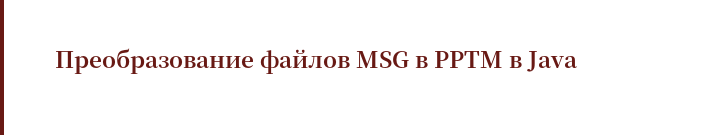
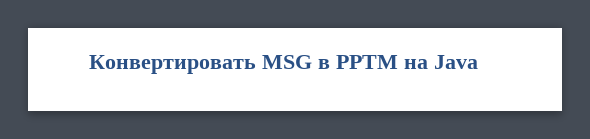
[55,48,351,74] Преобразование файлов -> [89,55,256,74] Конвертировать
[509,56,523,68] в -> [404,59,428,69] на

